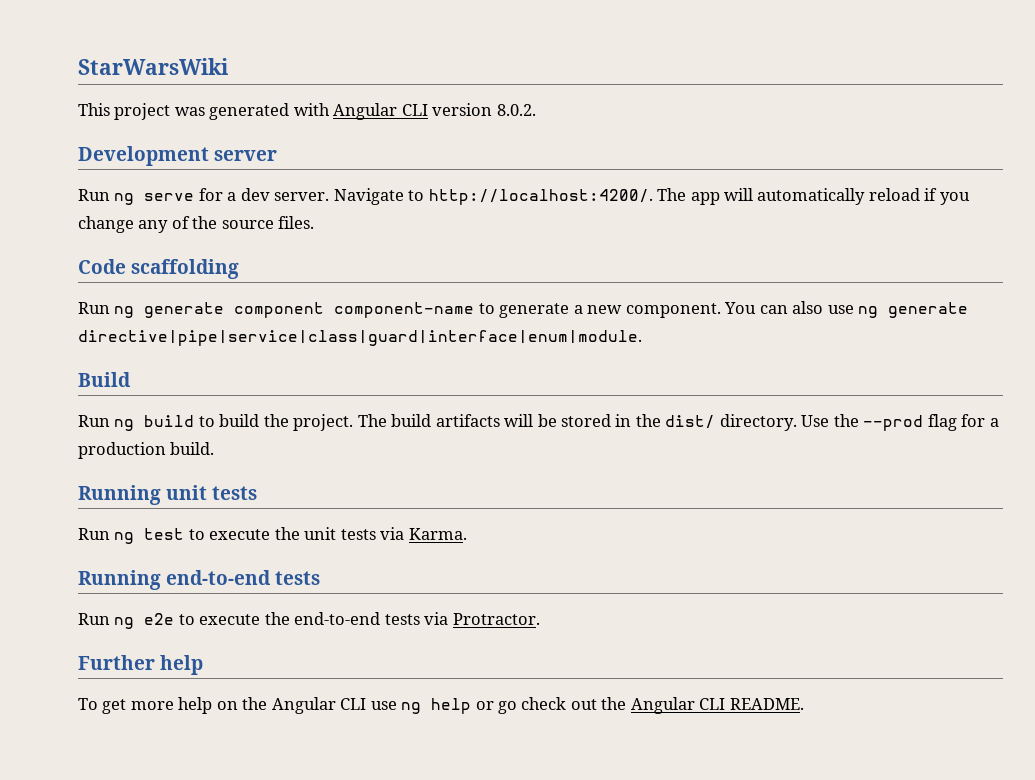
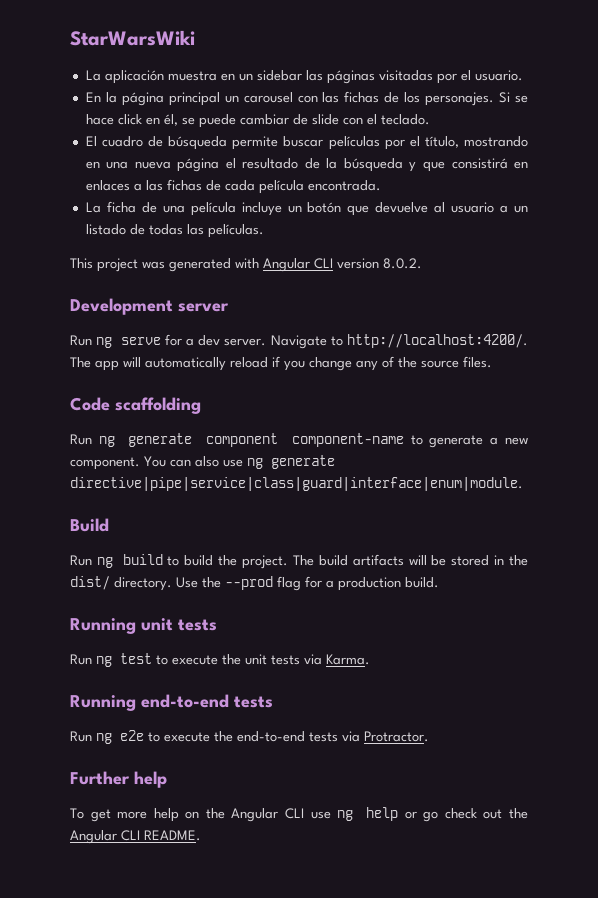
(229, 66) none -> [85,70,523,84] [85,91,528,106] [85,114,430,128] [85,136,528,150] [85,158,528,172] [85,179,381,194] [85,201,528,216] [85,224,264,238] // La aplicación muestra en un sidebar las páginas visitadas por el usuario. // En la página principal un carousel con las fichas de los personajes. Si se hace click en él, se puede cambiar de slide con el teclado. // El cuadro de búsqueda permite buscar películas por el título, mostrando en una nueva página el resultado de la búsqueda y que consistirá en enlaces a las fichas de cada película encontrada. // La ficha de una película incluye un botón que devuelve al usuario a un listado de todas las películas.

